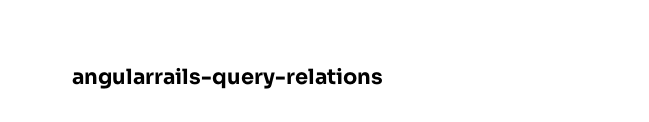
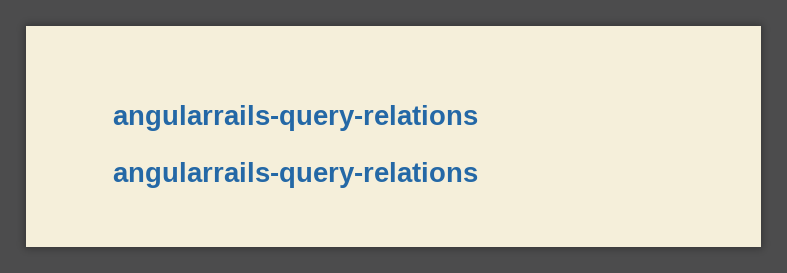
[72,67,383,89] angularrails-query-relations -> [113,105,478,131] [113,162,478,188] angularrails-query-relations // angularrails-query-relations

